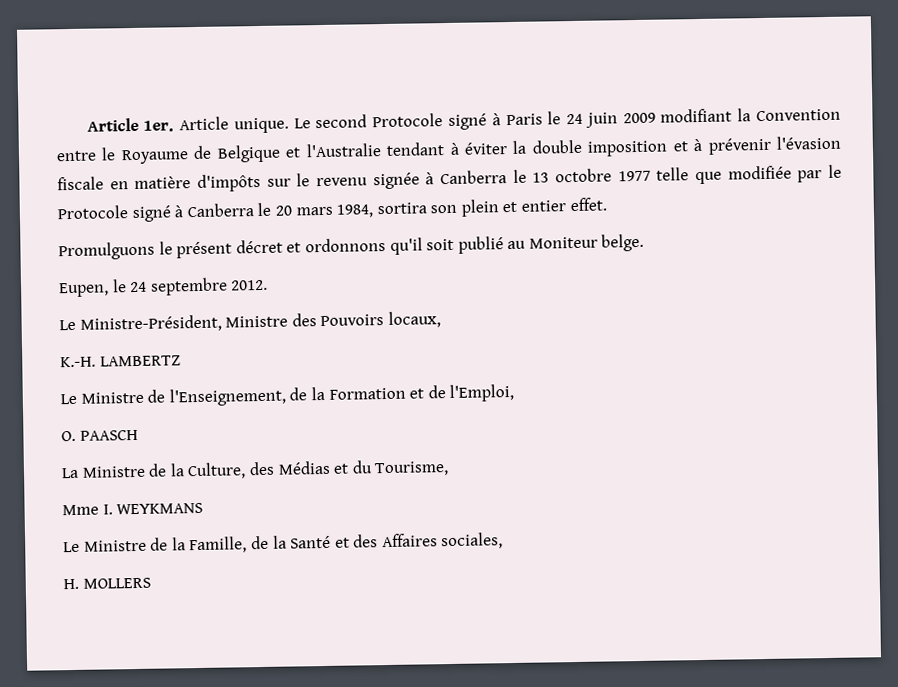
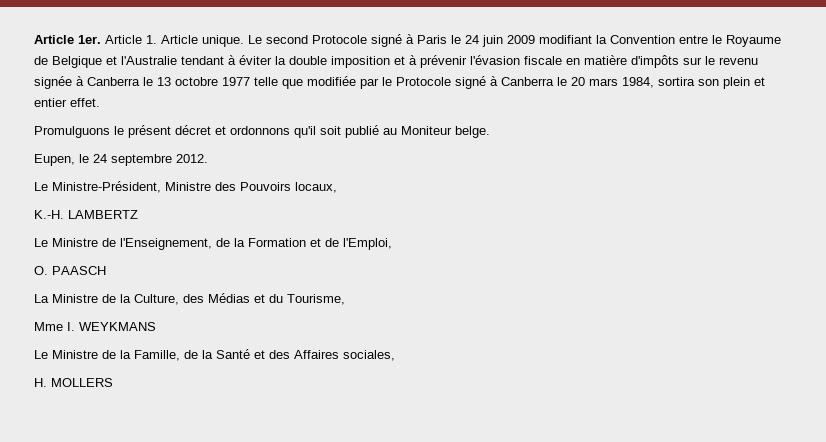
(230, 123) none -> [146,35,198,44] 1. Article

